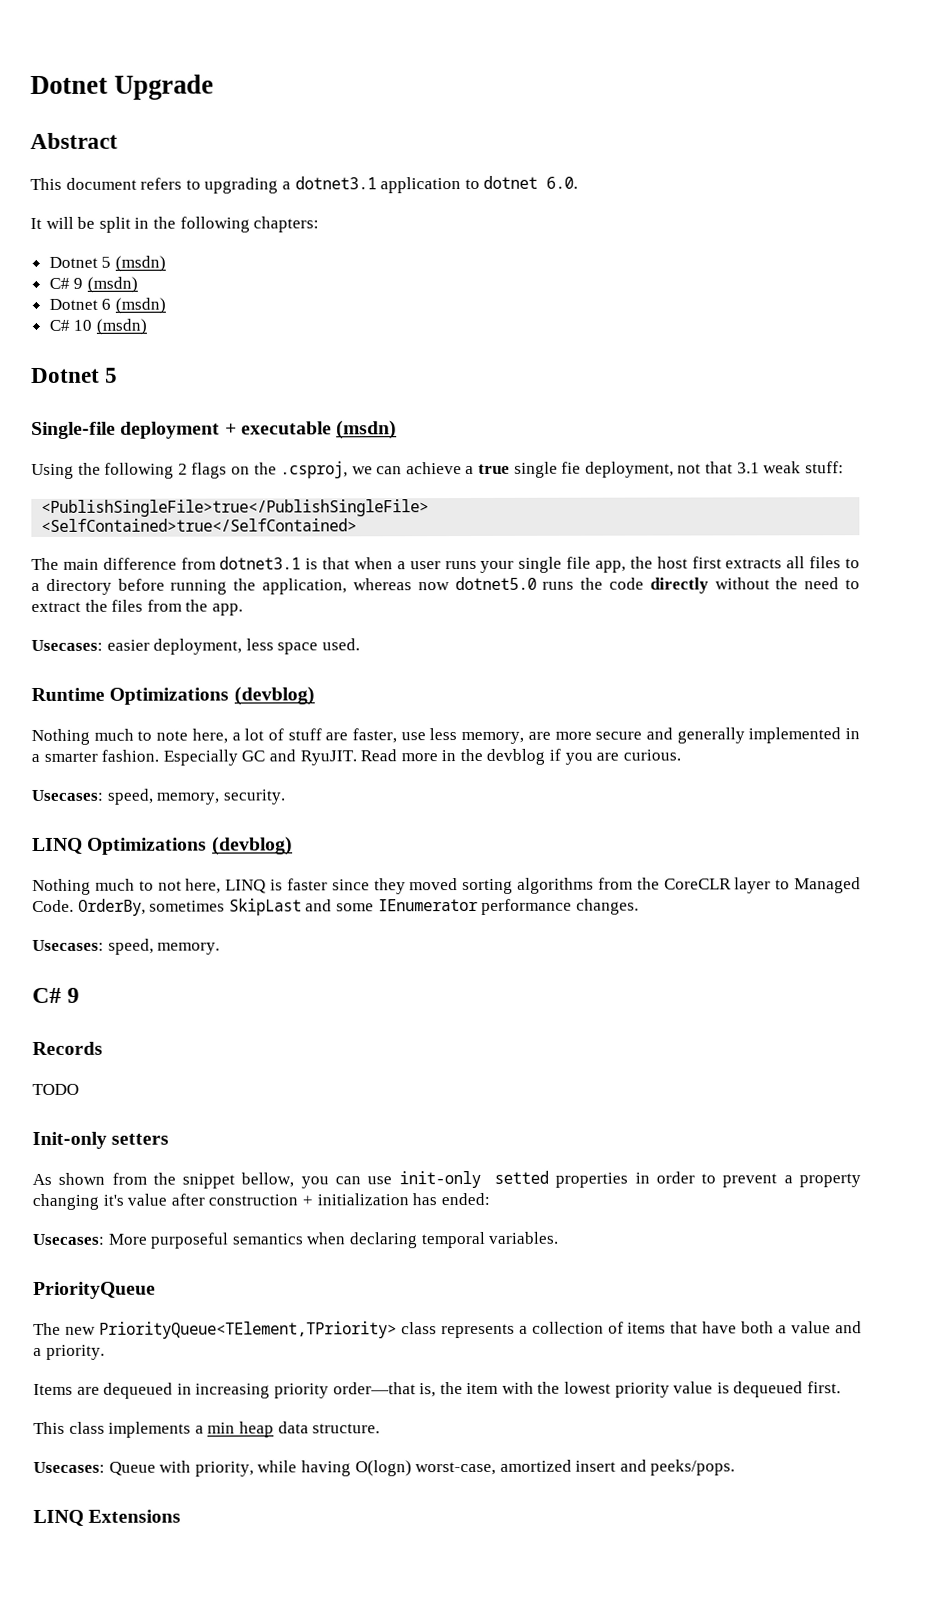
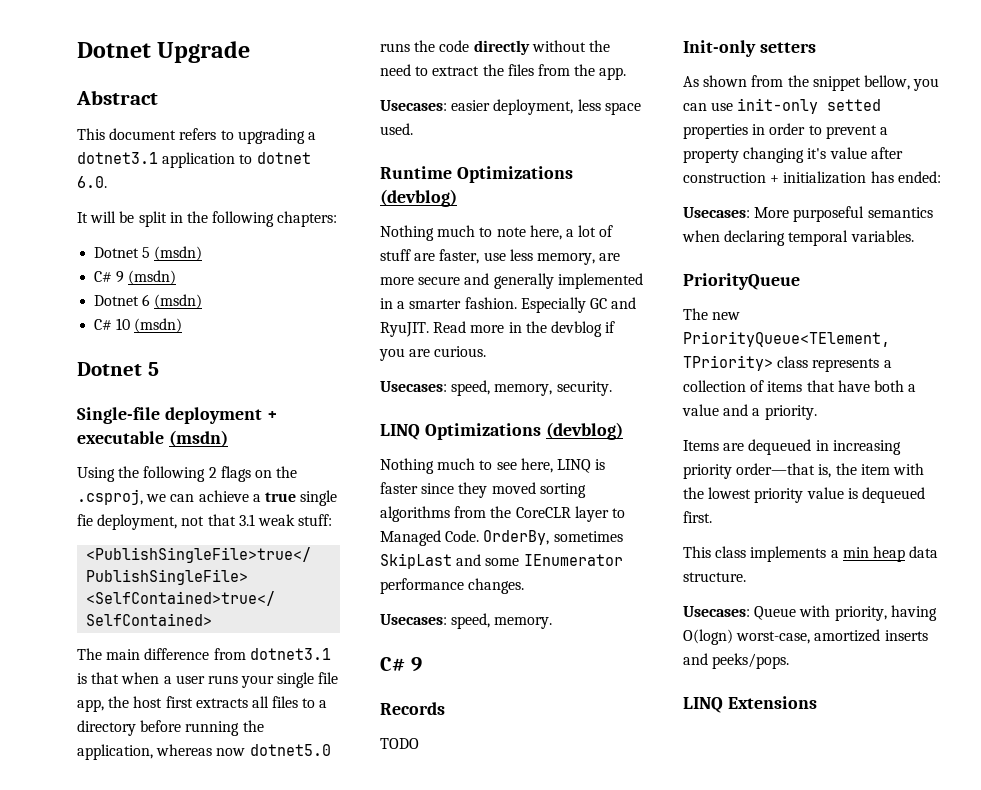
[157,880,182,891] not -> [496,462,517,470] see
[257,1460,298,1473] while -> (887, 613) none
[575,1460,617,1472] insert -> [884,630,928,641] inserts

